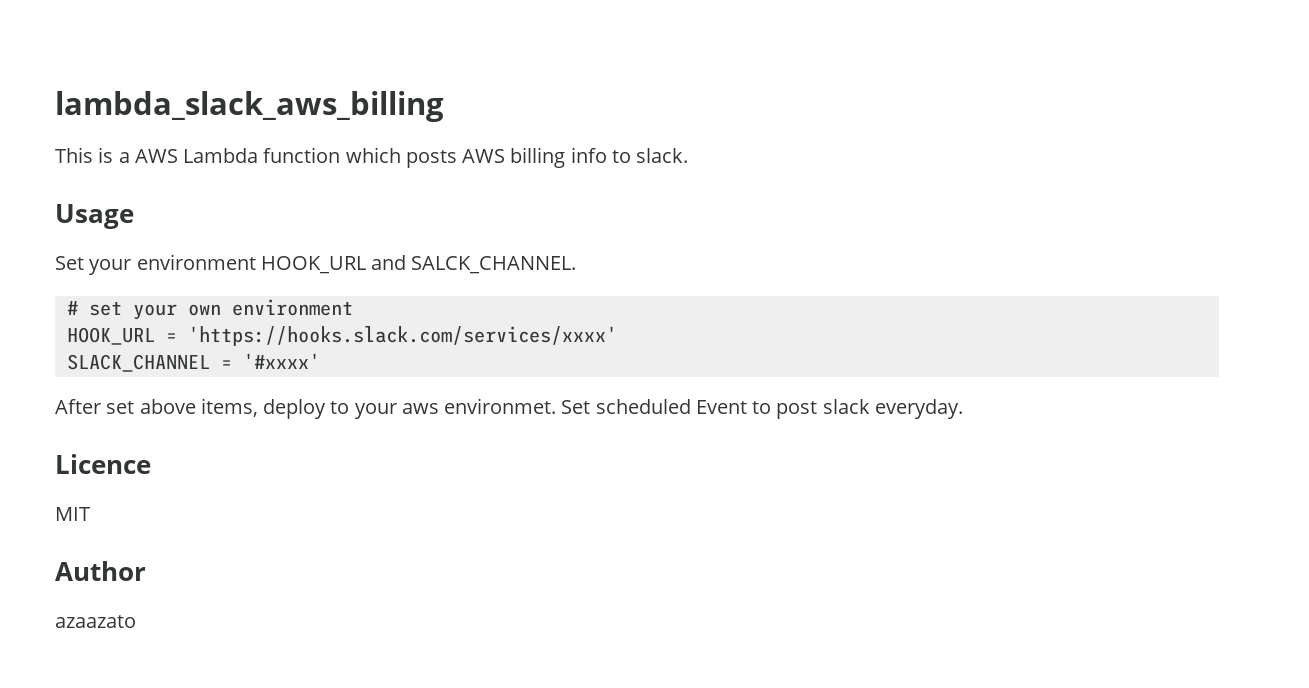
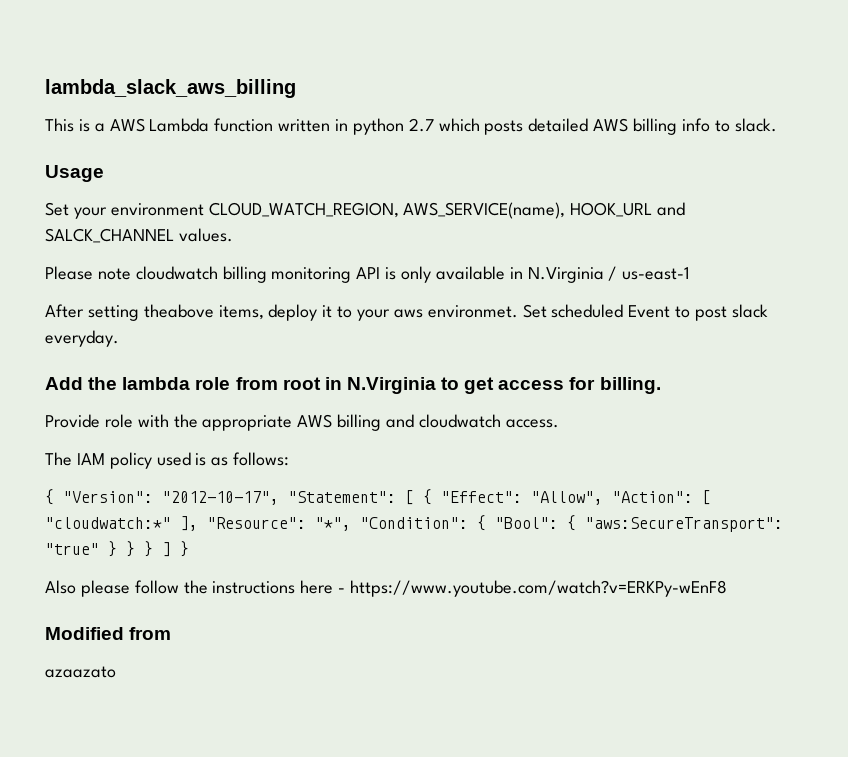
(341, 155) none -> [278,118,434,135] written in python 2.7
(457, 159) none -> [528,118,589,132] detailed
[260,255,577,274] [66,299,353,320] [66,326,617,346] [66,353,320,372] HOOK_URL and SALCK_CHANNEL. // # set your own environment // HOOK_URL = 'https://hooks.slack.com/services/xxxx' // SLACK_CHANNEL = '#xxxx' -> [208,202,686,219] [45,228,233,243] [45,266,690,283] CLOUD_WATCH_REGION, AWS_SERVICE(name), HOOK_URL and SALCK_CHANNEL values. // Please note cloudwatch billing monitoring API is only available in N.Virginia / us-east-1
[106,399,196,414] set above -> [87,304,214,321] setting theabove
(327, 409) none -> [322,305,333,318] it
[55,454,151,474] [55,507,90,521] [55,561,146,581] Licence // MIT // Author -> [45,377,661,394] [45,414,559,431] [45,452,290,469] [45,489,711,505] [45,515,783,532] [45,541,189,557] [45,580,728,597] [45,627,172,640] Add the lambda role from root in N.Virginia to get access for billing. // Provide role with the appropriate AWS billing and cloudwatch access. // The IAM policy used is as follows: // { "Version": "2012-10-17", "Statement": [ { "Effect": "Allow", "Action": [ "cloudwatch:*" ], "Resource": "*", "Condition": { "Bool": { "aws:SecureTransport": "true" } } } ] } // Also please follow the instructions here - https://www.youtube.com/watch?v=ERKPy-wEnF8 // Modified from

